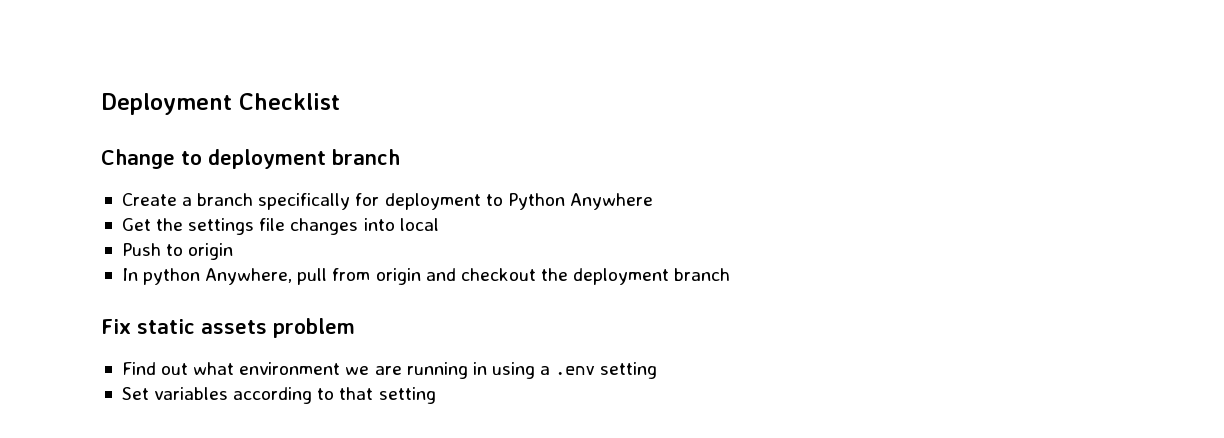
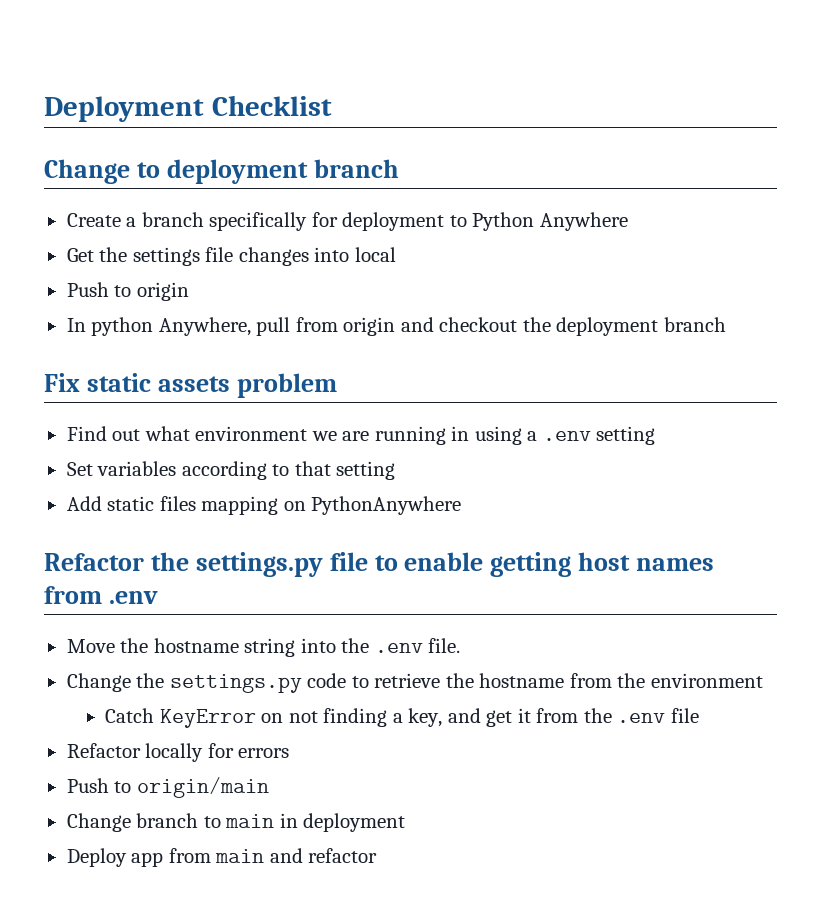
(436, 395) none -> [66,496,462,515] [44,552,715,577] [44,586,158,604] [66,638,461,657] [66,673,763,693] [105,708,700,728] [66,743,290,762] [66,777,269,798] [66,813,406,832] [66,848,378,867] // Add static files mapping on PythonAnywhere // Refactor the settings.py file to enable getting host names from .env // Move the hostname string into the .env file. // Change the settings.py code to retrieve the hostname from the environment // Catch KeyError on not finding a key, and get it from the .env file // Refactor locally for errors // Push to origin/main // Change branch to main in deployment // Deploy app from main and refactor

